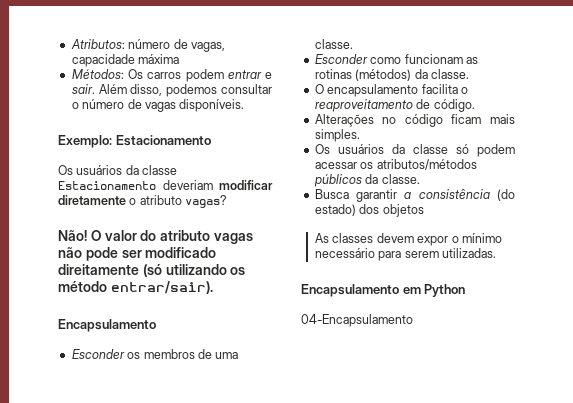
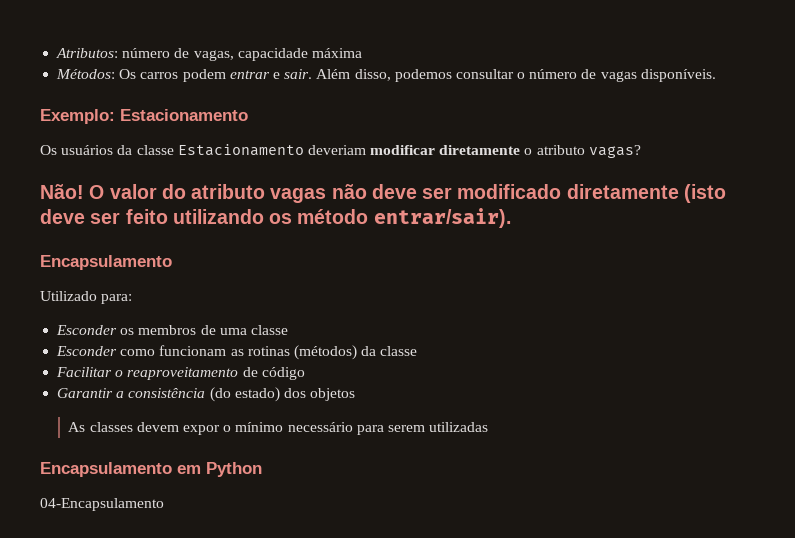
[85,247,118,261] pode -> [371,184,417,199] deve
[58,264,162,277] direitamente (só -> [566,184,726,203] [40,209,168,224] diretamente (isto deve ser feito
(156, 325) none -> [40,291,133,304] // Utilizado para:
[314,39,353,49] classe. -> [250,325,288,335] classe
[430,69,469,79] [314,84,468,97] [314,99,475,112] [314,114,515,127] [314,129,360,142] [314,144,515,157] [314,159,477,170] [313,174,420,187] [314,189,398,202] classe. // O encapsulamento facilita o reaproveitamento de código. // Alterações no código ficam mais simples. // Os usuários da classe só podem acessar os atributos/métodos públicos da classe. // Busca garantir -> [380,346,418,356] [56,367,305,380] [57,388,114,398] classe // Facilitar o reaproveitamento de código // Garantir
[442,248,497,258] utilizadas. -> [429,422,489,432] utilizadas

